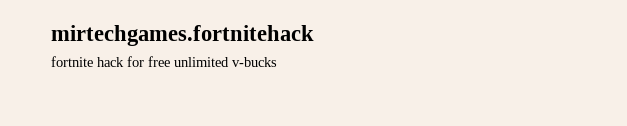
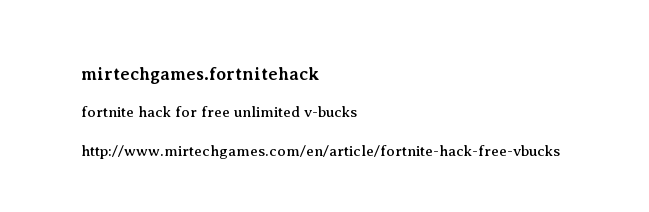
(277, 62) none -> [81,145,560,159] // http://www.mirtechgames.com/en/article/fortnite-hack-free-vbucks

